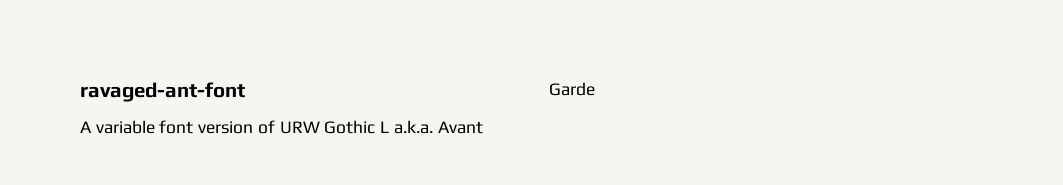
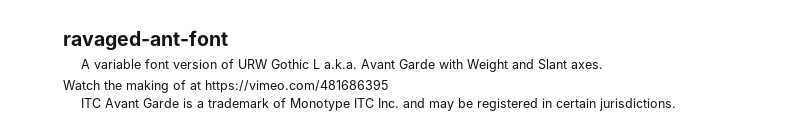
(595, 89) none -> [438,59,603,72] [63,79,388,93] [80,98,676,111] with Weight and Slant axes. // Watch the making of at https://vimeo.com/481686395 // ITC Avant Garde is a trademark of Monotype ITC Inc. and may be registered in certain jurisdictions.

